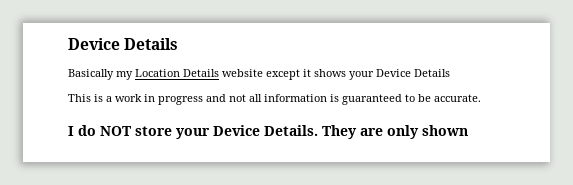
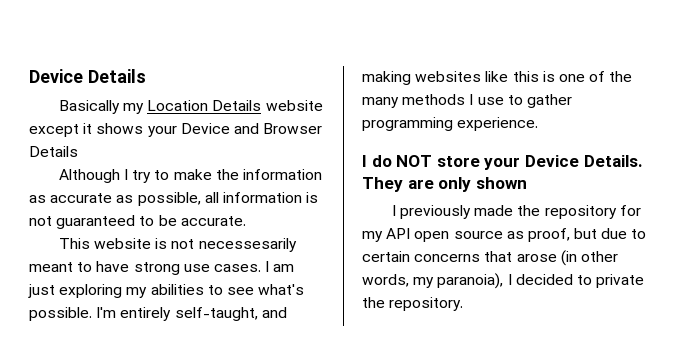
[414,69,450,77] [68,94,246,105] Details // This is a work in progress and not -> [233,123,323,134] [29,146,78,157] [58,169,322,183] [29,192,201,206] and Browser Details // Although I try to make the information as accurate as possible,
(339, 98) none -> [29,216,52,226] not
(481, 98) none -> [58,238,297,252] [29,261,295,275] [28,284,305,298] [29,307,287,321] [362,71,633,85] [362,94,572,108] [362,117,539,131] // This website is not necessesarily meant to have strong use cases. I am just exploring my abilities to see what's possible. I'm entirely self-taught, and making websites like this is one of the many methods I use to gather programming experience.
(468, 130) none -> [391,205,641,219] [362,228,647,242] [362,250,618,266] [362,273,645,289] [362,297,464,311] // I previously made the repository for my API open source as proof, but due to certain concerns that arose (in other words, my paranoia), I decided to private the repository.

